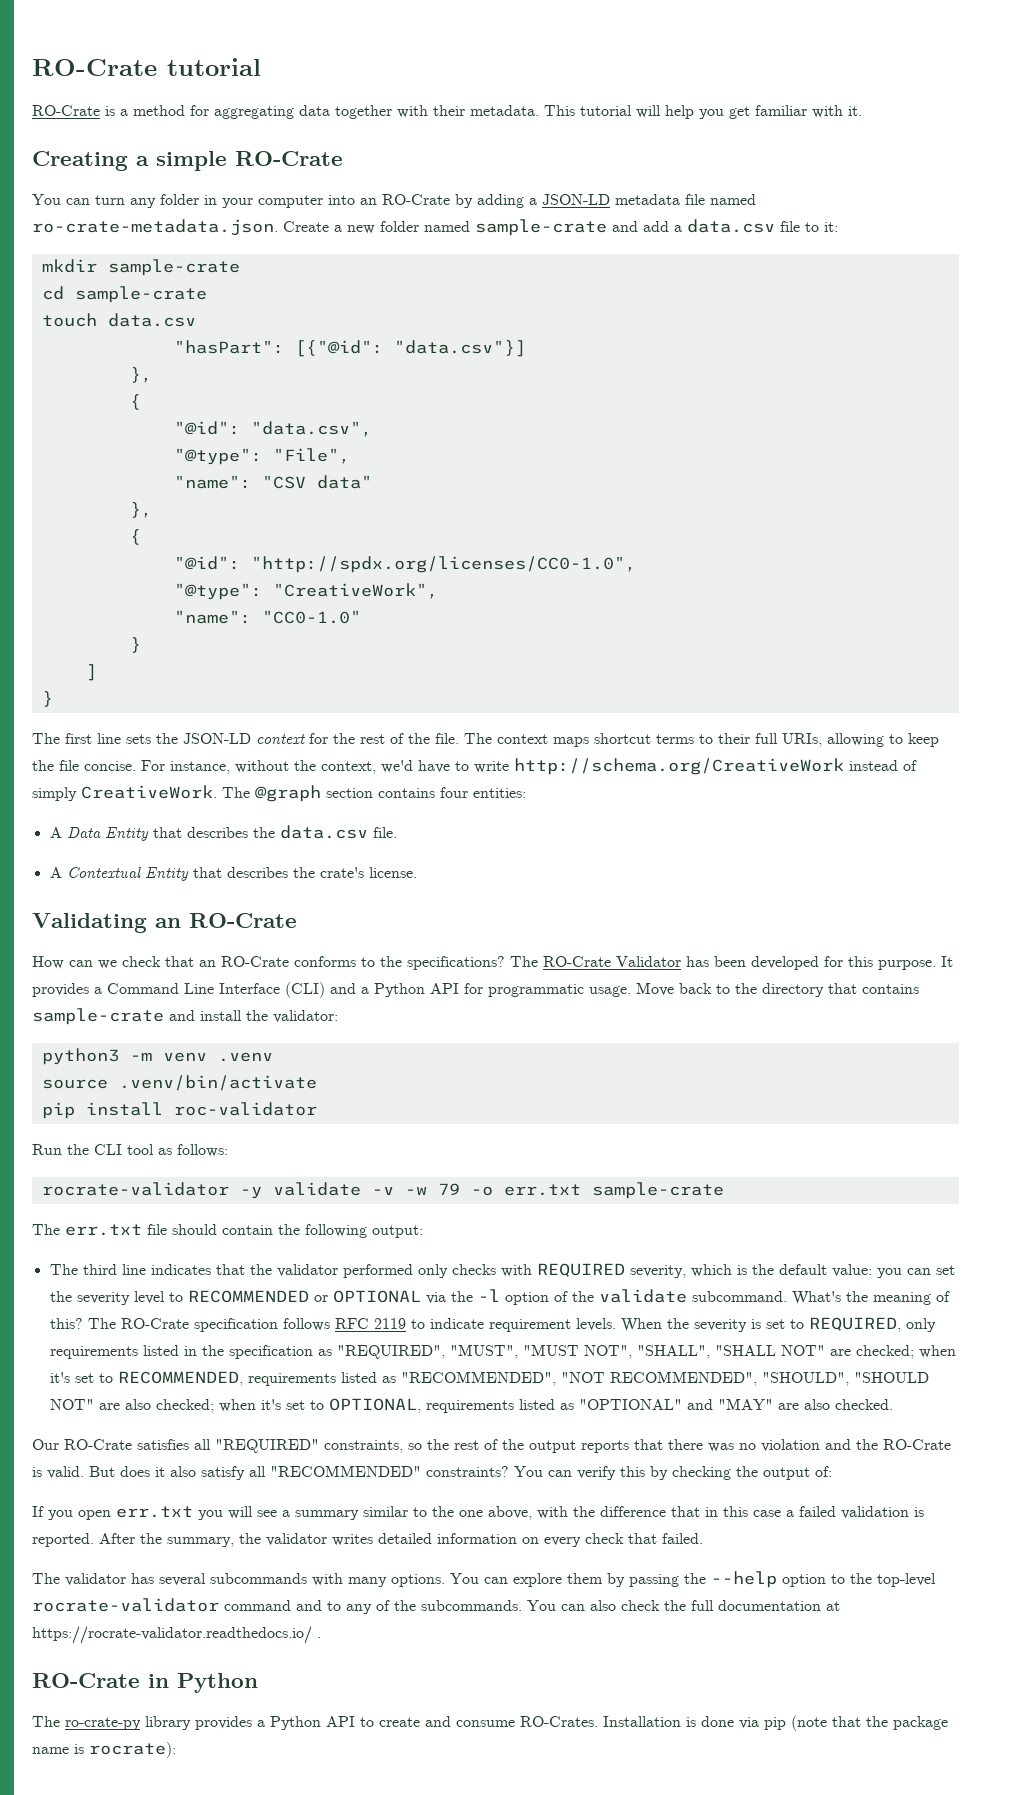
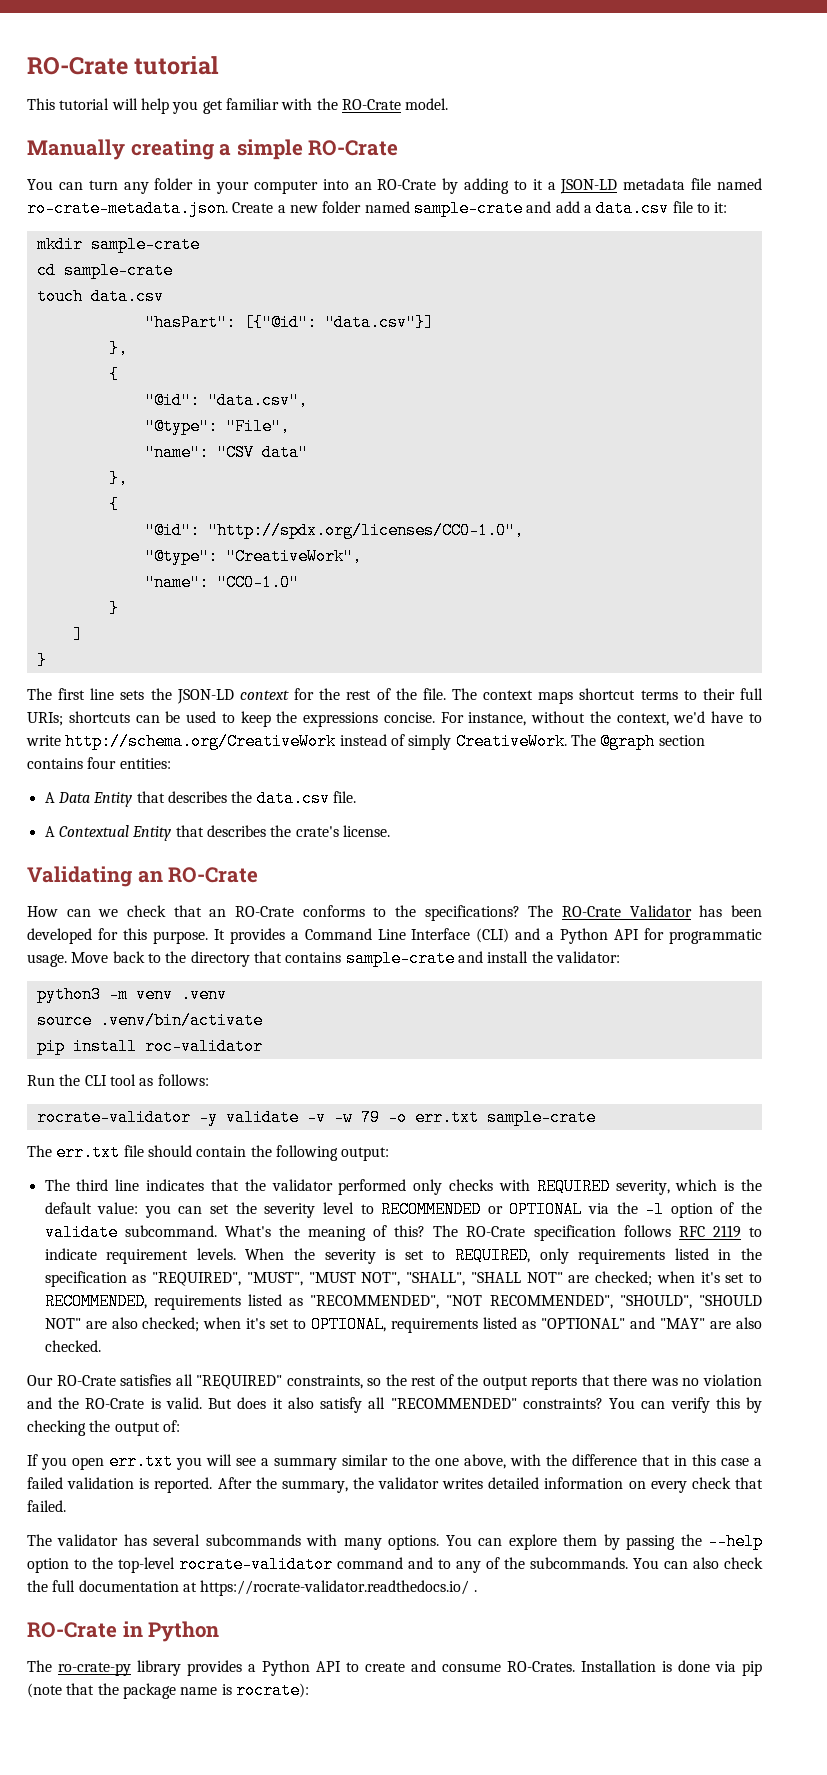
[32,105,539,119] RO-Crate is a method for aggregating data together with their metadata. -> (220, 65) none
[848,106,862,116] [32,151,128,171] it. // Creating -> [316,98,449,110] [27,139,214,160] the RO-Crate model. // Manually creating
(524, 201) none -> [513,179,543,190] to it
[782,733,884,747] URIs, allowing -> [27,711,217,726] URIs; shortcuts can be used
[59,760,79,771] file -> [303,712,379,727] expressions

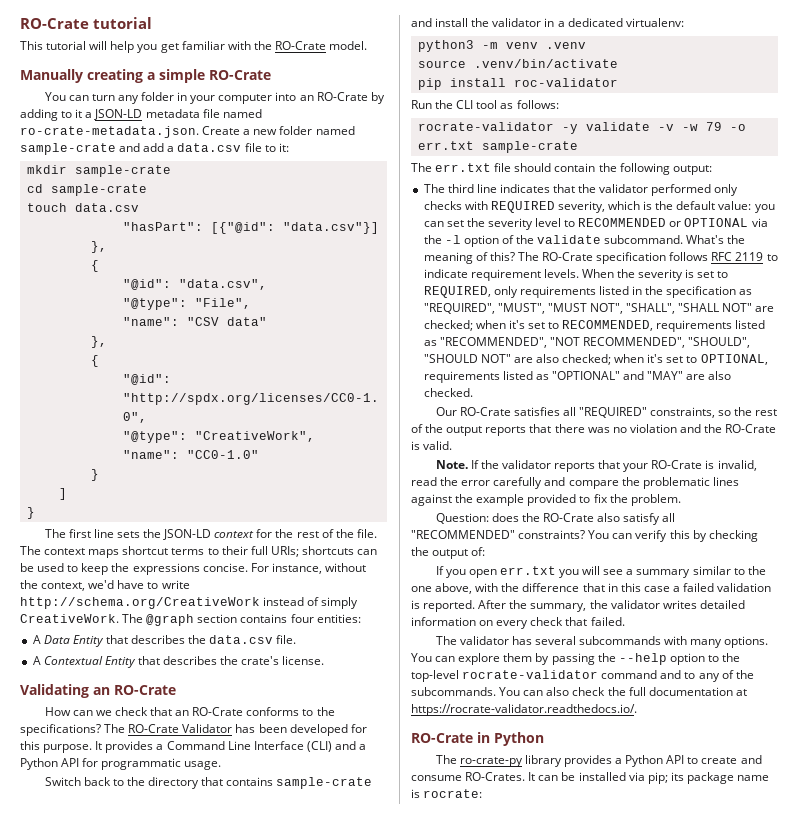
[71,952,109,963] Move -> [44,777,81,786] // Switch
[555,951,620,963] validator: -> [492,18,684,27] validator in a dedicated virtualenv:
[208,1397,283,1409] But does it -> [435,460,757,472] [411,477,739,489] [411,494,681,506] [435,513,594,524] // Note. If the validator reports that your RO-Crate is invalid, read the error carefully and compare the problematic lines against the example provided to fix the problem. // Question: does the RO-Crate
[200,1580,477,1596] https://rocrate-validator.readthedocs.io/ . -> [411,704,637,716] https://rocrate-validator.readthedocs.io/.
[581,1660,762,1676] [27,1683,119,1698] Installation is done via pip (note that the -> [528,772,684,784] It can be installed via pip; its
[235,1682,309,1699] rocrate): -> [423,789,483,798] rocrate:

